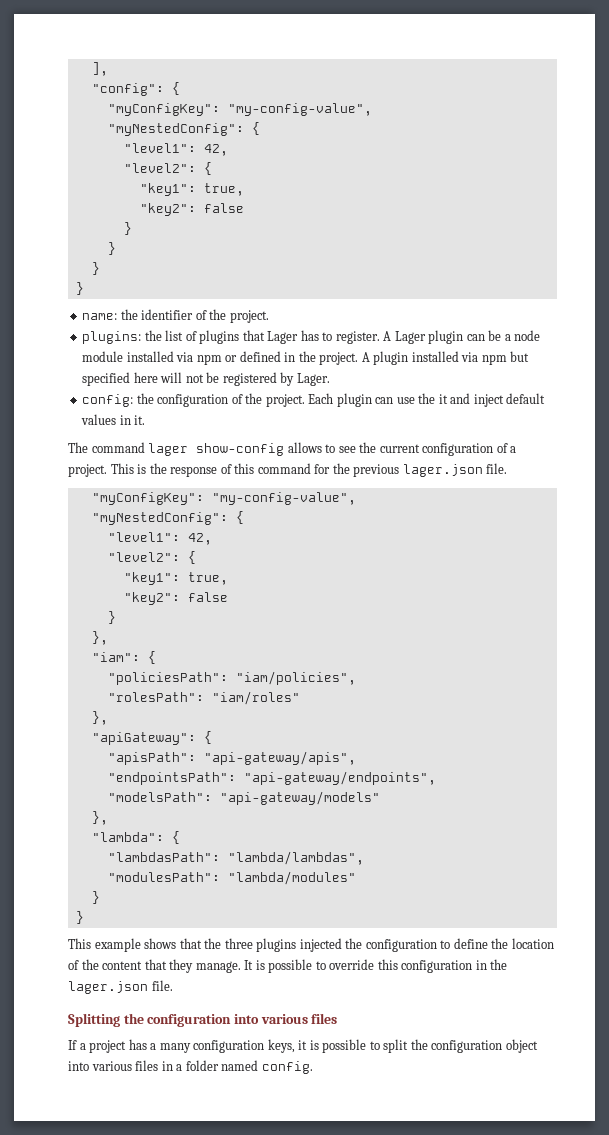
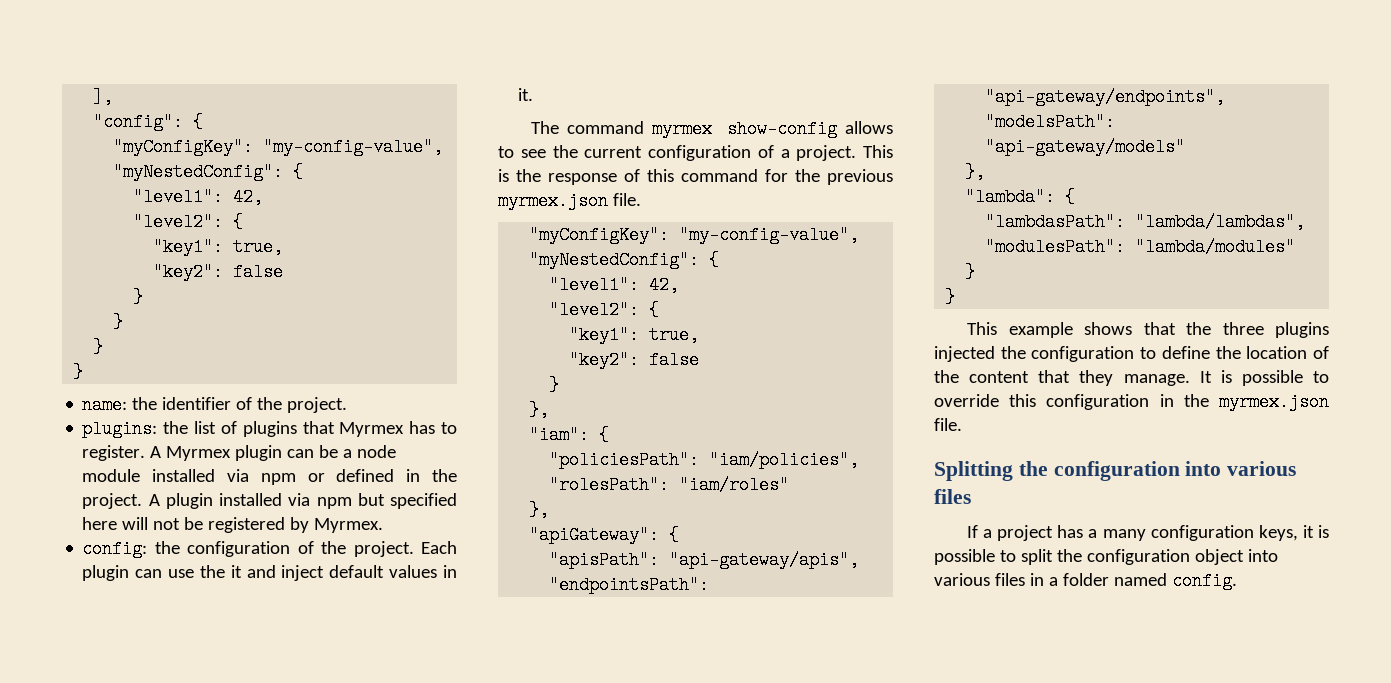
[267,331,299,344] Lager -> [339,422,405,437] Myrmex
[394,331,426,344] Lager -> [166,446,232,461] Myrmex
[296,373,330,386] Lager. -> [314,518,384,533] Myrmex.
[148,443,189,456] lager -> [651,120,712,138] myrmex
[402,464,483,477] lager.json -> [498,192,608,210] myrmex.json
[68,981,148,994] lager.json -> [1219,393,1329,411] myrmex.json

